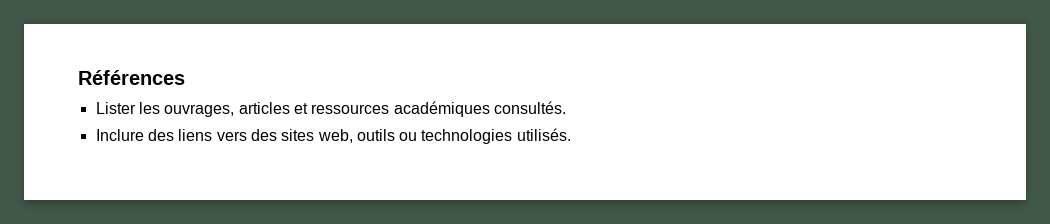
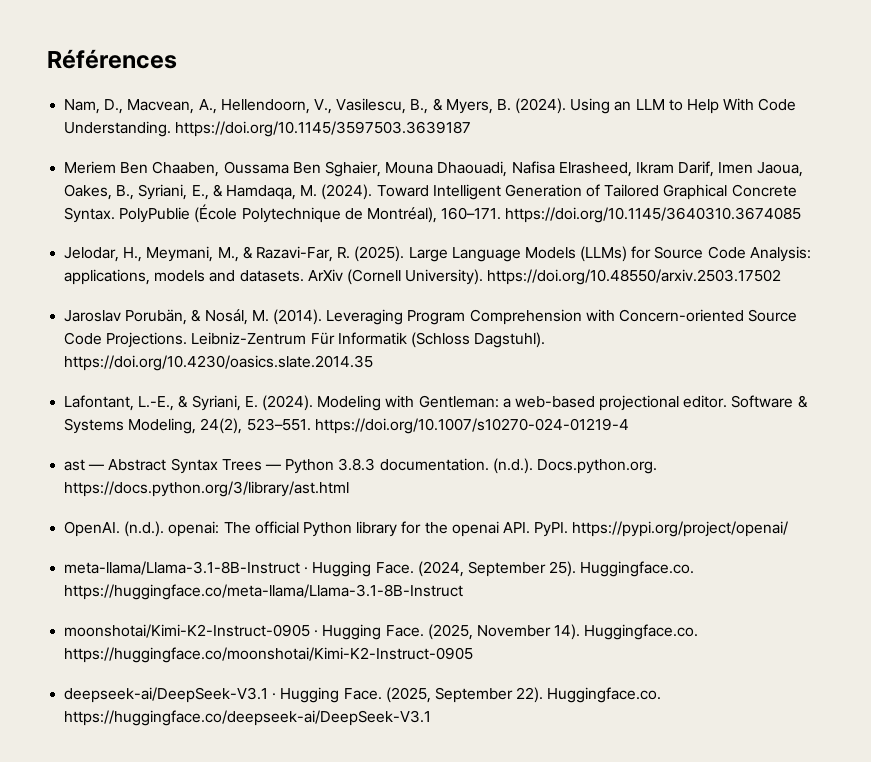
[95,101,566,117] [95,128,571,144] Lister les ouvrages, articles et ressources académiques consultés. // Inclure des liens vers des sites web, outils ou technologies utilisés. -> [64,98,797,114] [64,121,472,137] [64,161,804,177] [64,184,797,200] [64,204,802,223] [64,246,811,262] [64,269,782,285] [64,309,798,325] [64,332,546,348] [64,355,374,371] [64,395,808,411] [64,418,629,434] [64,458,657,474] [64,481,350,497] [64,521,789,537] [64,561,695,577] [64,584,464,600] [64,624,699,640] [64,647,474,663] [64,687,662,703] [64,710,432,726] Nam, D., Macvean, A., Hellendoorn, V., Vasilescu, B., & Myers, B. (2024). Using an LLM to Help With Code Understanding. https://doi.org/10.1145/3597503.3639187 // Meriem Ben Chaaben, Oussama Ben Sghaier, Mouna Dhaouadi, Nafisa Elrasheed, Ikram Darif, Imen Jaoua, Oakes, B., Syriani, E., & Hamdaqa, M. (2024). Toward Intelligent Generation of Tailored Graphical Concrete Syntax. PolyPublie (École Polytechnique de Montréal), 160–171. https://doi.org/10.1145/3640310.3674085 // Jelodar, H., Meymani, M., & Razavi-Far, R. (2025). Large Language Models (LLMs) for Source Code Analysis: applications, models and datasets. ArXiv (Cornell University). https://doi.org/10.48550/arxiv.2503.17502 // Jaroslav Porubän, & Nosál, M. (2014). Leveraging Program Comprehension with Concern-oriented Source Code Projections. Leibniz-Zentrum Für Informatik (Schloss Dagstuhl). https://doi.org/10.4230/oasics.slate.2014.35 // Lafontant, L.-E., & Syriani, E. (2024). Modeling with Gentleman: a web-based projectional editor. Software & Systems Modeling, 24(2), 523–551. https://doi.org/10.1007/s10270-024-01219-4 // ast — Abstract Syntax Trees — Python 3.8.3 documentation. (n.d.). Docs.python.org. https://docs.python.org/3/library/ast.html // OpenAI. (n.d.). openai: The official Python library for the openai API. PyPI. https://pypi.org/project/openai/ // meta-llama/Llama-3.1-8B-Instruct · Hugging Face. (2024, September 25). Huggingface.co. https://huggingface.co/meta-llama/Llama-3.1-8B-Instruct // moonshotai/Kimi-K2-Instruct-0905 · Hugging Face. (2025, November 14). Huggingface.co. https://huggingface.co/moonshotai/Kimi-K2-Instruct-0905 // deepseek-ai/DeepSeek-V3.1 · Hugging Face. (2025, September 22). Huggingface.co. https://huggingface.co/deepseek-ai/DeepSeek-V3.1

